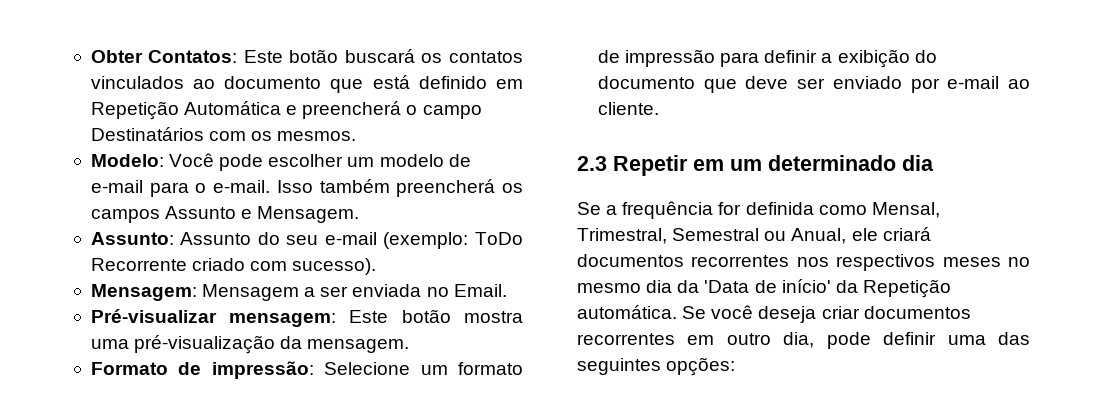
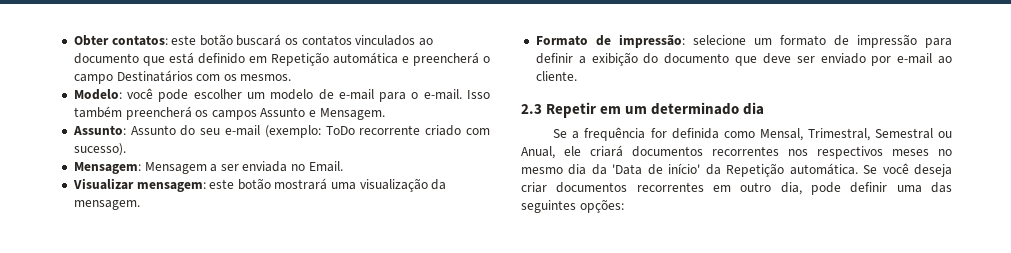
[148,50,283,63] Contatos: Este -> [111,35,197,46] contatos: este
[184,101,282,115] Automática -> [332,52,398,64] automática
[169,153,215,167] Você -> [127,88,154,99] você
[90,258,187,271] Recorrente -> [359,125,421,135] recorrente
[90,309,524,327] [90,335,276,354] Pré-visualizar mensagem: Este botão mostra uma pré-visualização -> [72,178,428,192] Visualizar mensagem: este botão mostrará uma visualização
[324,362,411,375] Selecione -> [692,35,746,45] selecione

